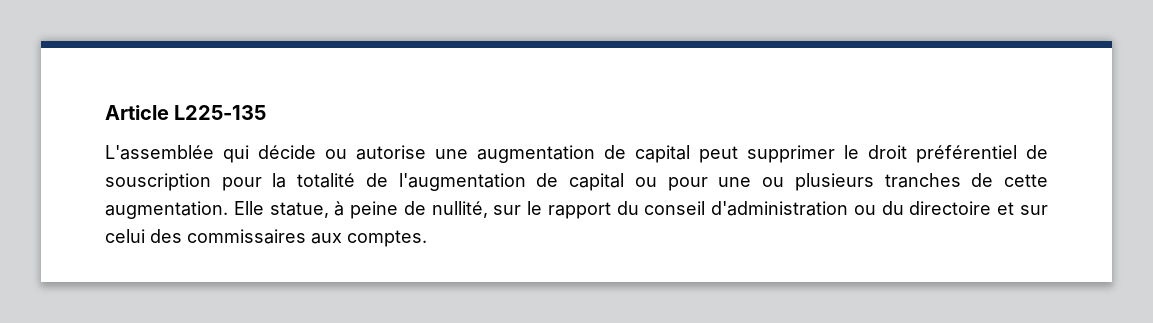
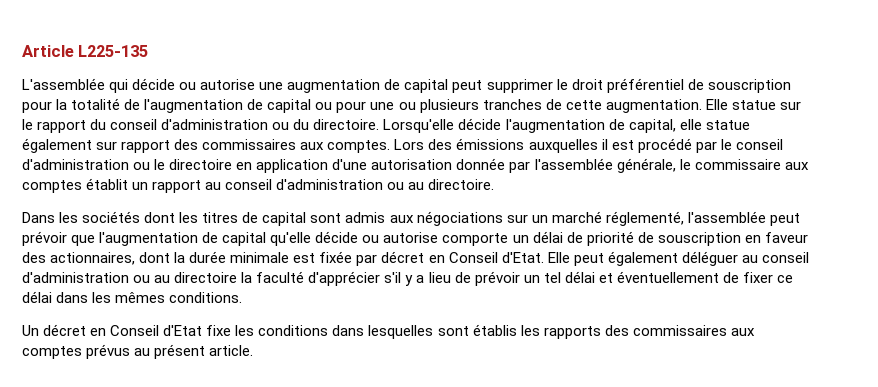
[269,201,488,219] statue, à peine de nullité, -> [731,100,776,110] statue
[909,201,1048,215] [105,229,427,247] directoire et sur celui des commissaires aux comptes. -> [313,118,750,133] [22,138,783,153] [22,158,809,173] [22,178,495,193] [22,211,800,226] [22,231,808,246] [22,251,809,266] [22,271,793,286] [22,291,243,303] [22,324,755,339] [22,344,254,359] directoire. Lorsqu'elle décide l'augmentation de capital, elle statue également sur rapport des commissaires aux comptes. Lors des émissions auxquelles il est procédé par le conseil d'administration ou le directoire en application d'une autorisation donnée par l'assemblée générale, le commissaire aux comptes établit un rapport au conseil d'administration ou au directoire. // Dans les sociétés dont les titres de capital sont admis aux négociations sur un marché réglementé, l'assemblée peut prévoir que l'augmentation de capital qu'elle décide ou autorise comporte un délai de priorité de souscription en faveur des actionnaires, dont la durée minimale est fixée par décret en Conseil d'Etat. Elle peut également déléguer au conseil d'administration ou au directoire la faculté d'apprécier s'il y a lieu de prévoir un tel délai et éventuellement de fixer ce délai dans les mêmes conditions. // Un décret en Conseil d'Etat fixe les conditions dans lesquelles sont établis les rapports des commissaires aux comptes prévus au présent article.

